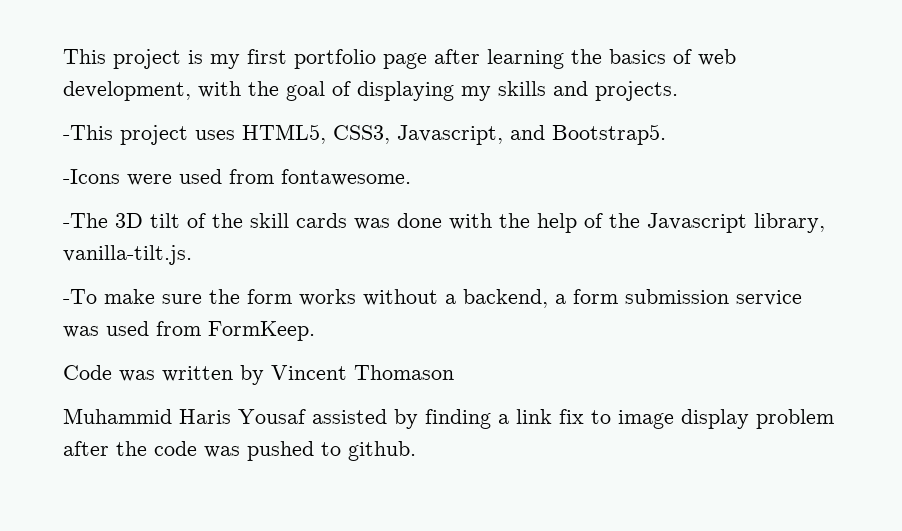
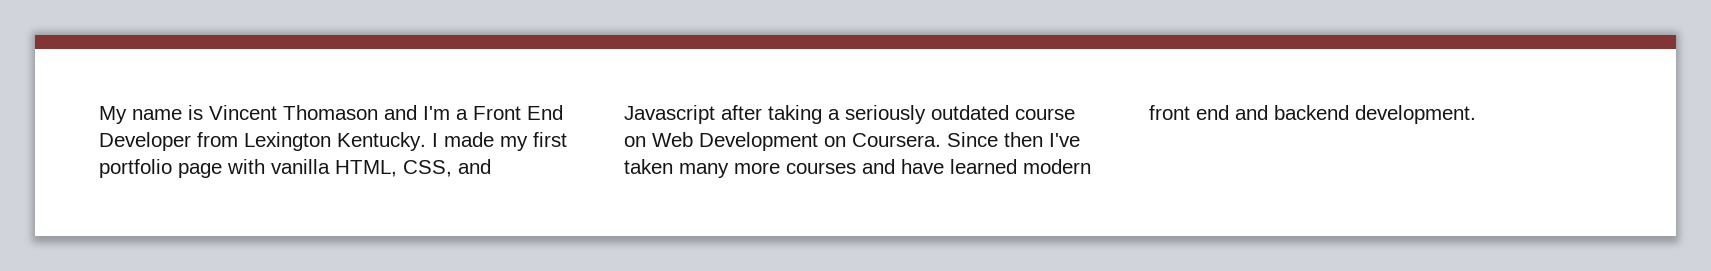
[63,49,736,69] [63,81,678,101] [63,124,666,145] [63,169,411,186] [63,213,825,233] [63,245,192,265] [63,289,802,308] [63,321,315,341] [63,365,454,385] [63,408,834,429] [63,441,416,461] This project is my first portfolio page after learning the basics of web development, with the goal of displaying my skills and projects. // -This project uses HTML5, CSS3, Javascript, and Bootstrap5. // -Icons were used from fontawesome. // -The 3D tilt of the skill cards was done with the help of the Javascript library, vanilla-tilt.js. // -To make sure the form works without a backend, a form submission service was used from FormKeep. // Code was written by Vincent Thomason // Muhammid Haris Yousaf assisted by finding a link fix to image display problem after the code was pushed to github. -> [99,105,563,124] [99,132,567,151] [99,159,491,178] [624,105,1075,124] [624,132,1080,151] [624,159,1091,178] [1149,105,1476,124] My name is Vincent Thomason and I'm a Front End Developer from Lexington Kentucky. I made my first portfolio page with vanilla HTML, CSS, and Javascript after taking a seriously outdated course on Web Development on Coursera. Since then I've taken many more courses and have learned modern front end and backend development.

